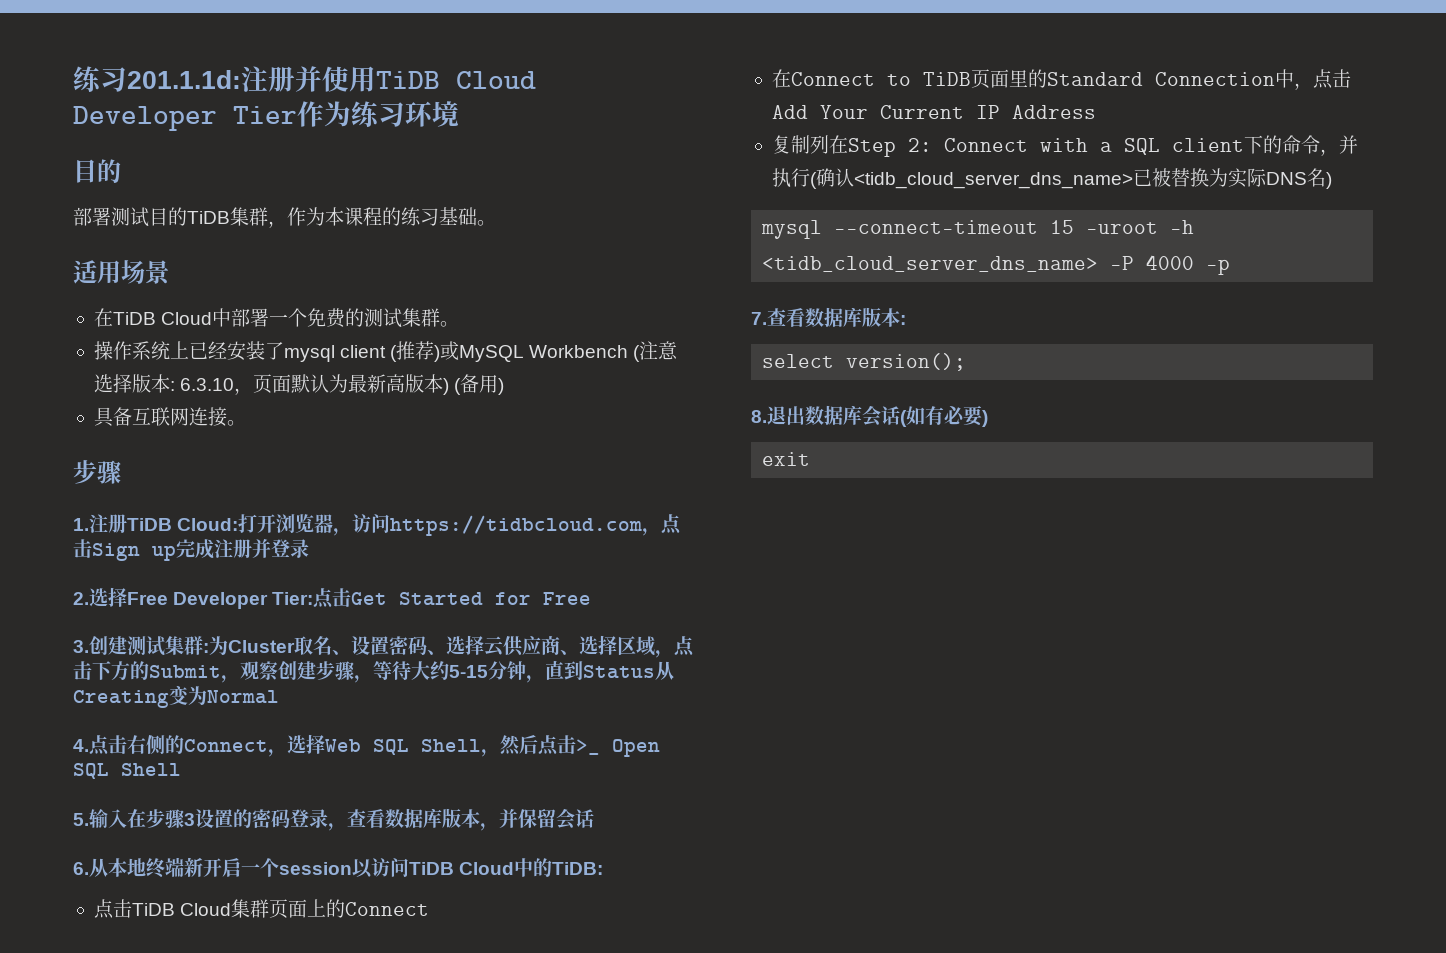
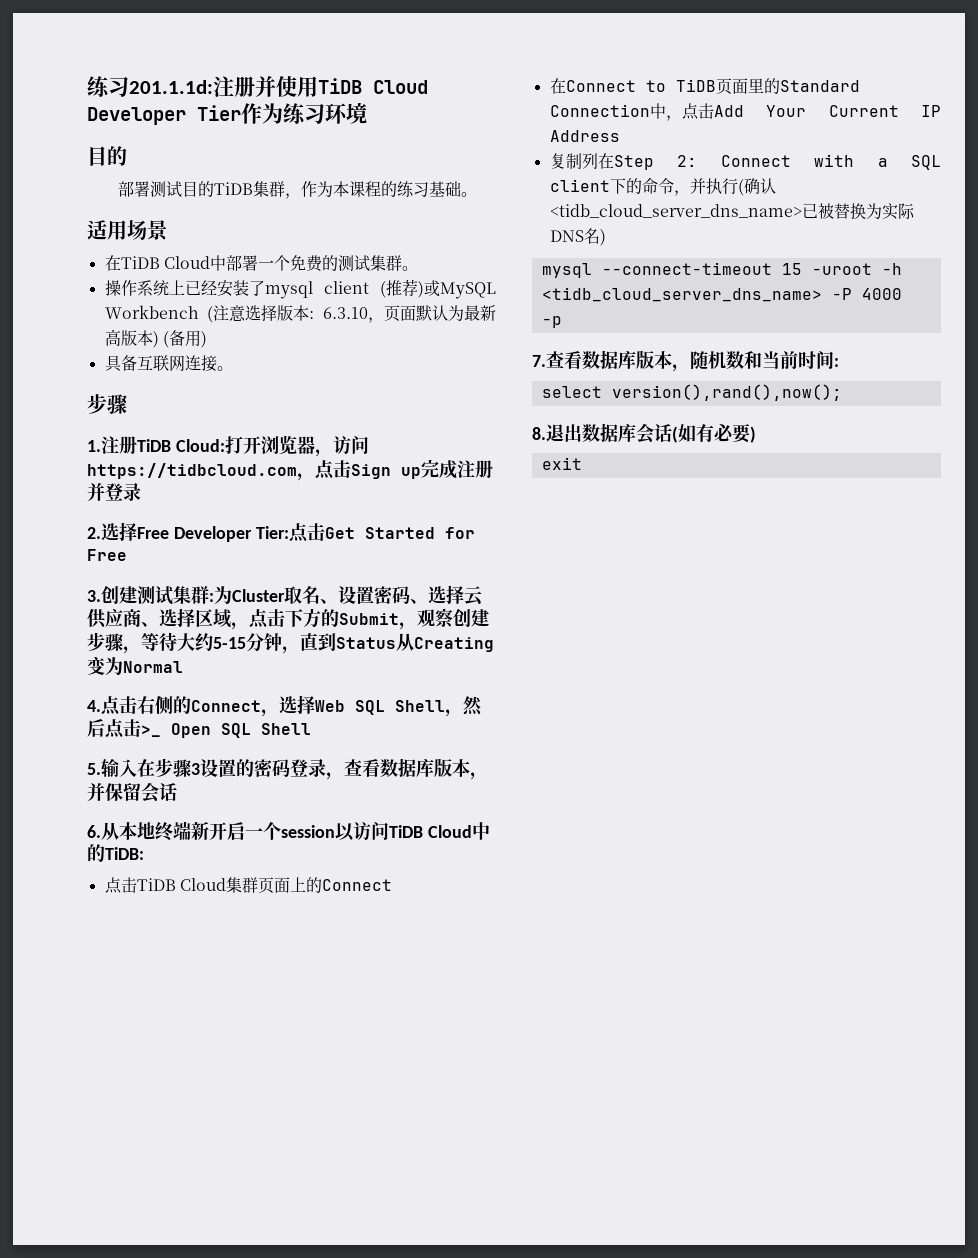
(900, 317) none -> [672,351,834,372] ，随机数和当前时间
[846,353,967,371] version(); -> [611,384,842,401] version(),rand(),now();

